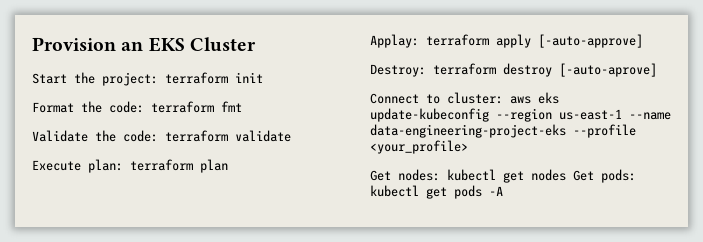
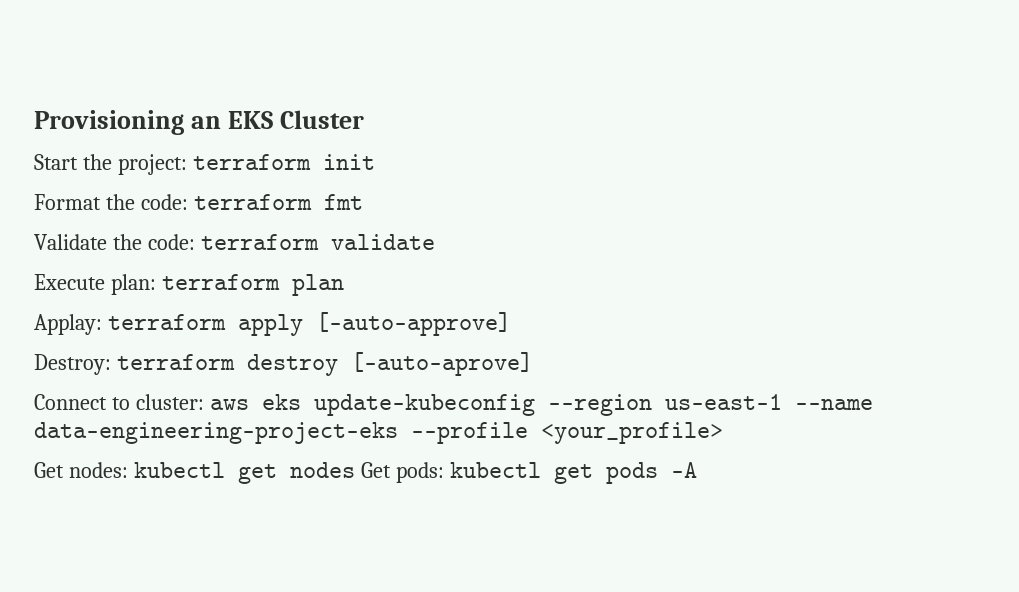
[32,37,116,51] Provision -> [34,110,184,135] Provisioning

